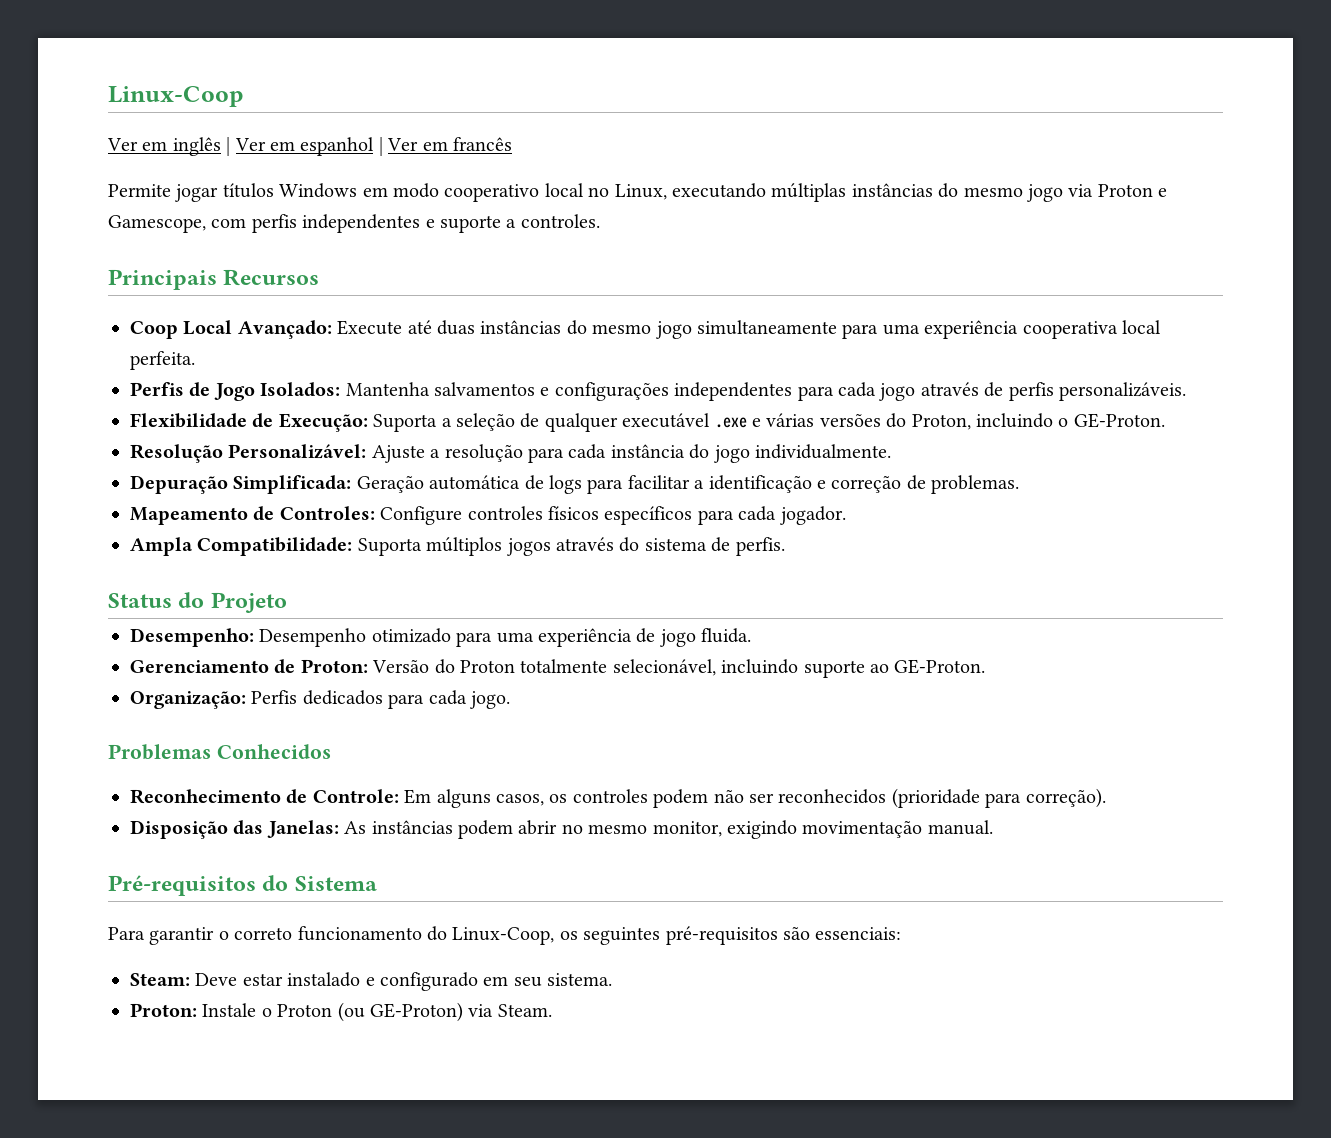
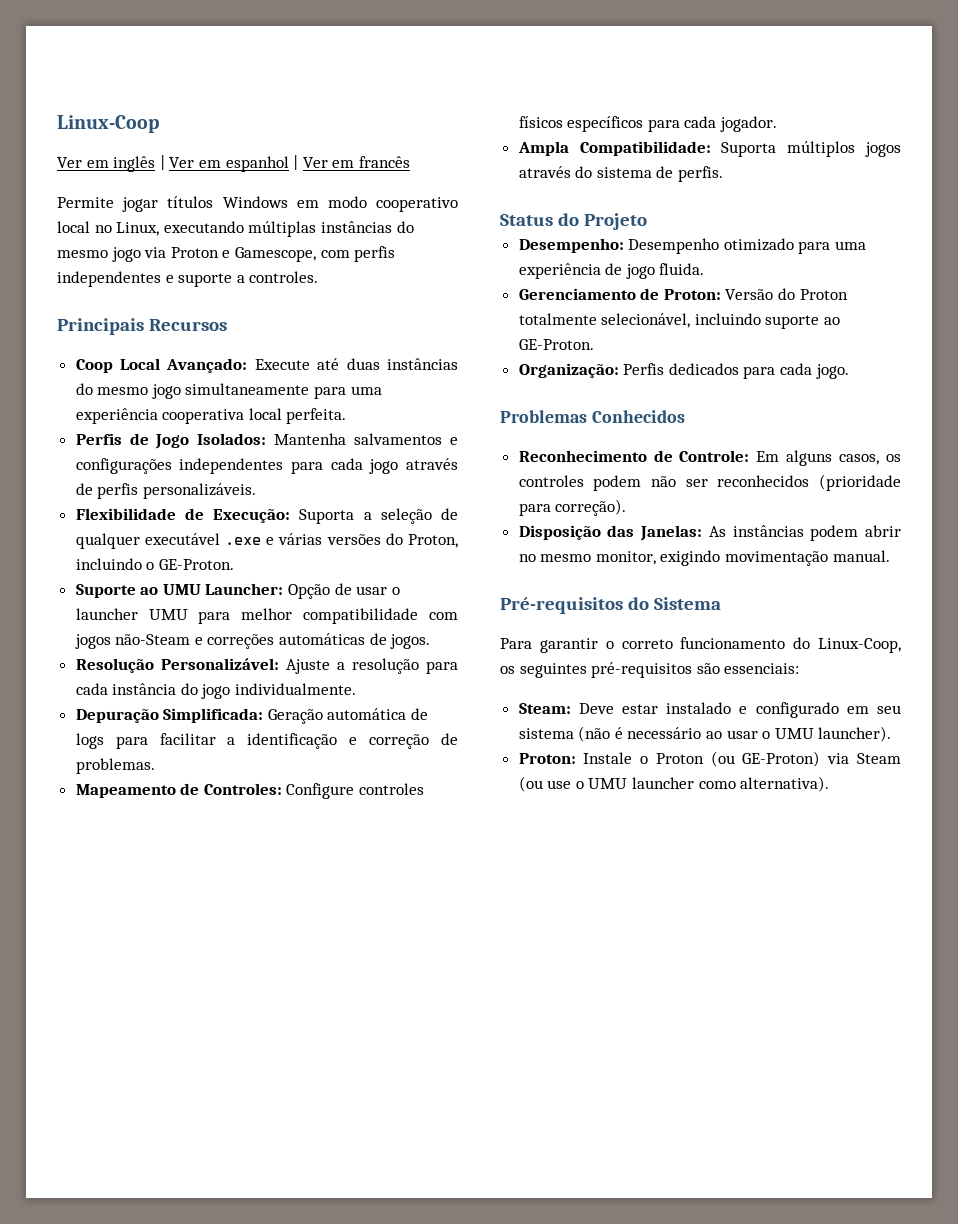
(1165, 420) none -> [75,583,400,599] [75,608,458,624] [74,633,431,649] // Suporte ao UMU Launcher: Opção de usar o launcher UMU para melhor compatibilidade com jogos não-Steam e correções automáticas de jogos.
[547,973,613,986] sistema. -> [518,726,892,742] sistema (não é necessário ao usar o UMU launcher).
[497,1004,552,1017] Steam. -> [857,753,901,764] [518,776,830,792] Steam (ou use o UMU launcher como alternativa).

